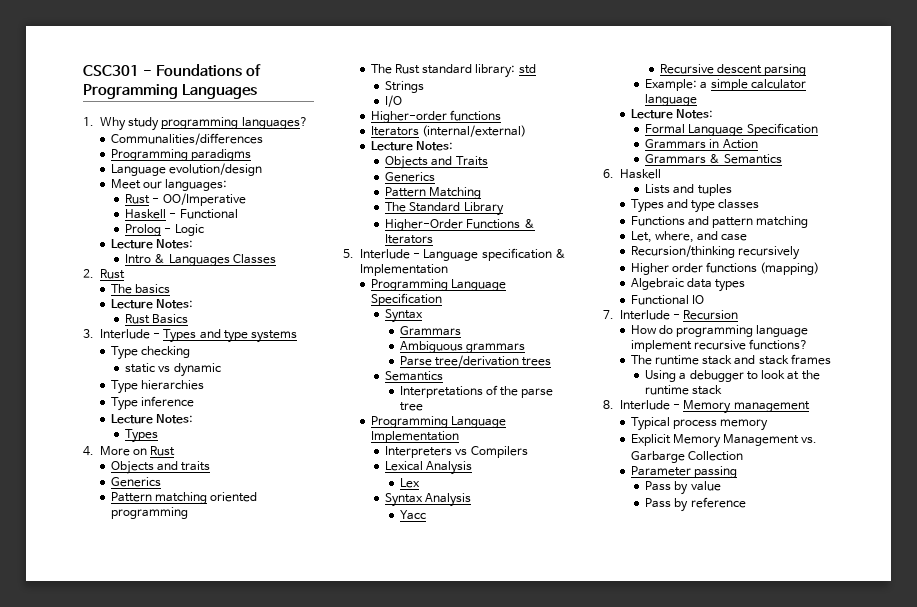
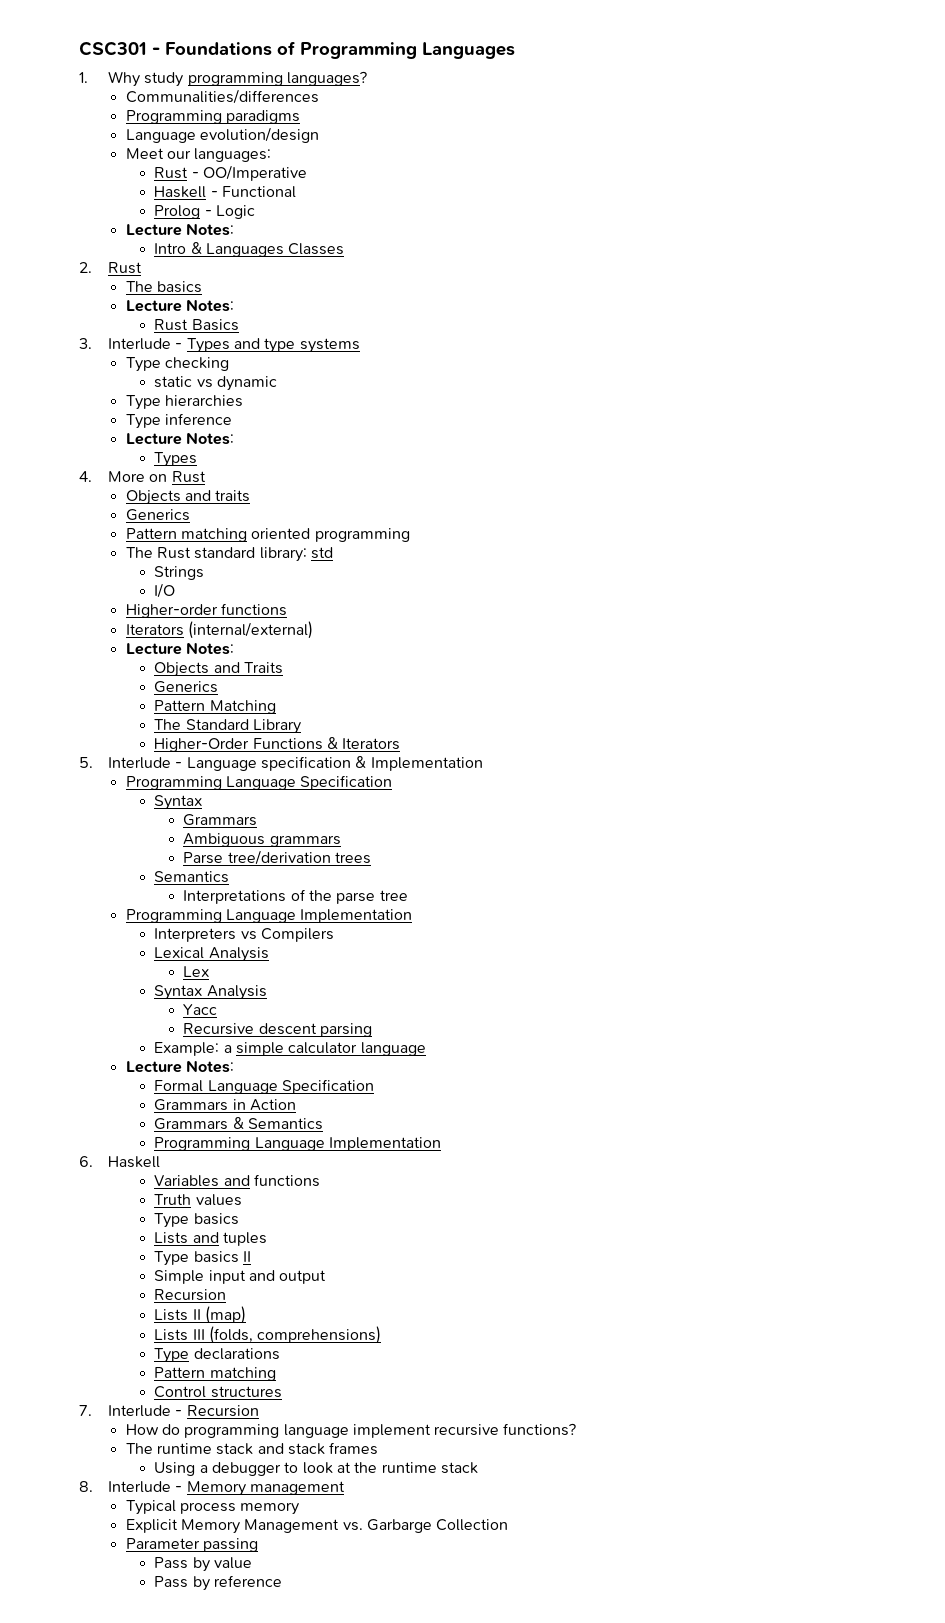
(782, 159) none -> [154,1137,442,1151] // Programming Language Implementation
[645,184,732,196] [630,199,760,213] [630,216,809,228] [630,231,748,243] [630,245,800,260] [630,262,820,275] [630,278,746,292] [630,295,704,305] Lists and tuples // Types and type classes // Functions and pattern matching // Let, where, and case // Recursion/thinking recursively // Higher order functions (mapping) // Algebraic data types // Functional IO -> [154,1174,321,1187] [154,1194,242,1206] [154,1213,239,1228] [154,1232,268,1246] [154,1251,252,1266] [154,1270,327,1284] [154,1289,227,1301] [154,1306,247,1324] [154,1326,382,1344] [154,1348,280,1363] [154,1367,276,1381] [154,1386,282,1398] Variables and functions // Truth values // Type basics // Lists and tuples // Type basics II // Simple input and output // Recursion // Lists II (map) // Lists III (folds, comprehensions) // Type declarations // Pattern matching // Control structures

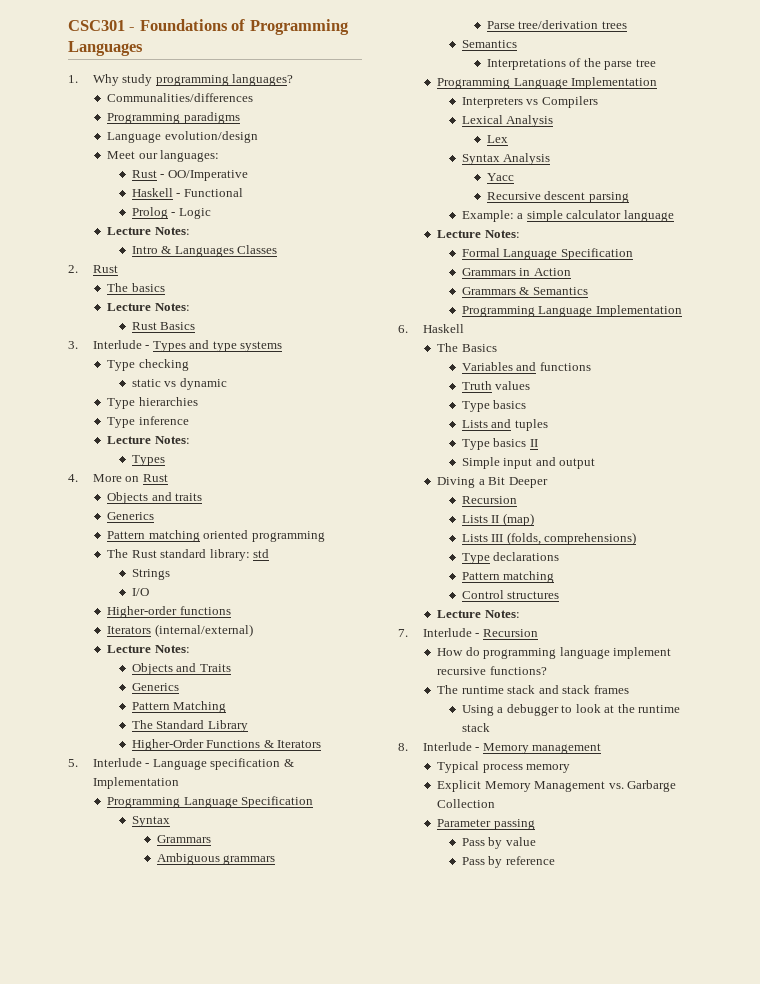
(160, 1162) none -> [437,343,497,352] // The Basics
(327, 1277) none -> [437,477,548,488] // Diving a Bit Deeper
(282, 1392) none -> [437,610,520,618] // Lecture Notes:

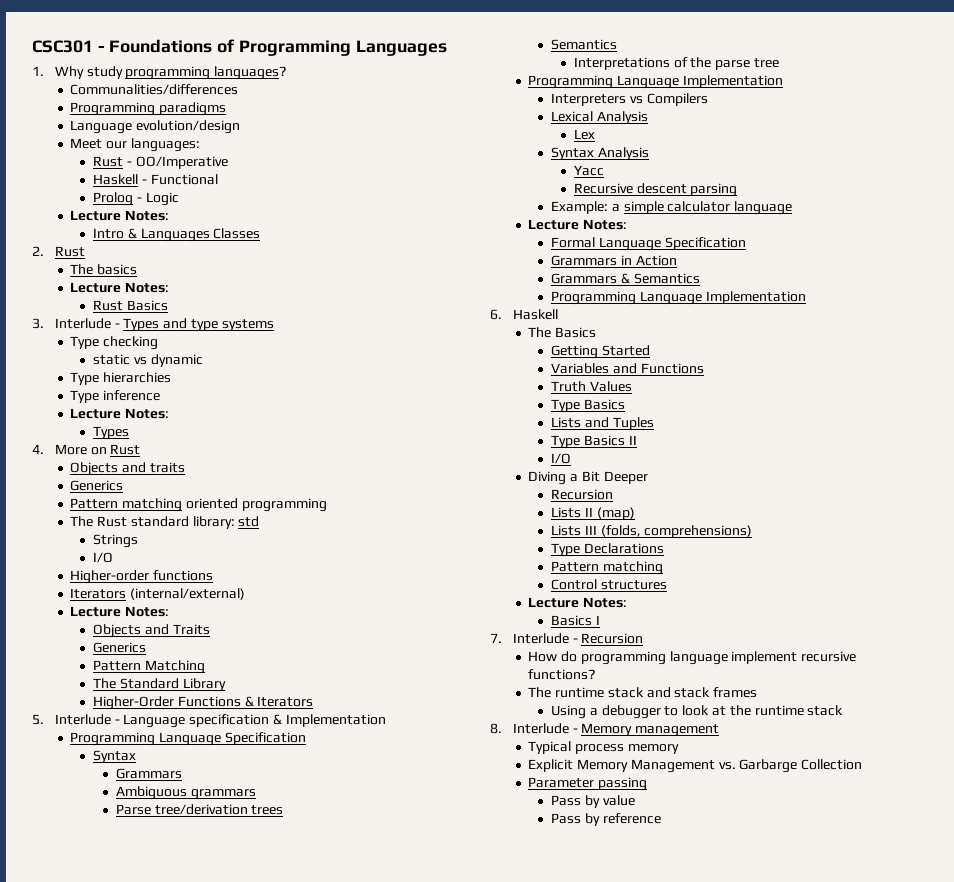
(497, 348) none -> [551,345,650,359] // Getting Started
[539,362,591,371] functions -> [640,363,704,374] Functions
[495,381,531,390] [461,400,527,412] values // Type basics -> [589,381,632,392] [551,399,625,412] Values // Type Basics
[514,419,548,431] [461,438,527,450] tuples // Type basics -> [612,417,654,430] [551,435,625,448] Tuples // Type Basics
[461,457,596,469] Simple input and output -> [551,453,572,464] I/O
[493,552,560,561] declarations -> [583,543,664,554] Declarations
(520, 614) none -> [551,615,600,626] // Basics I

